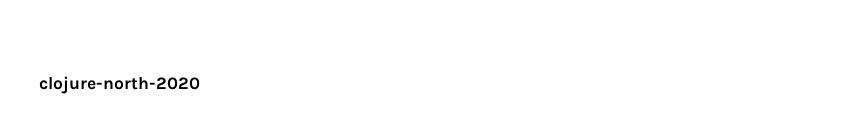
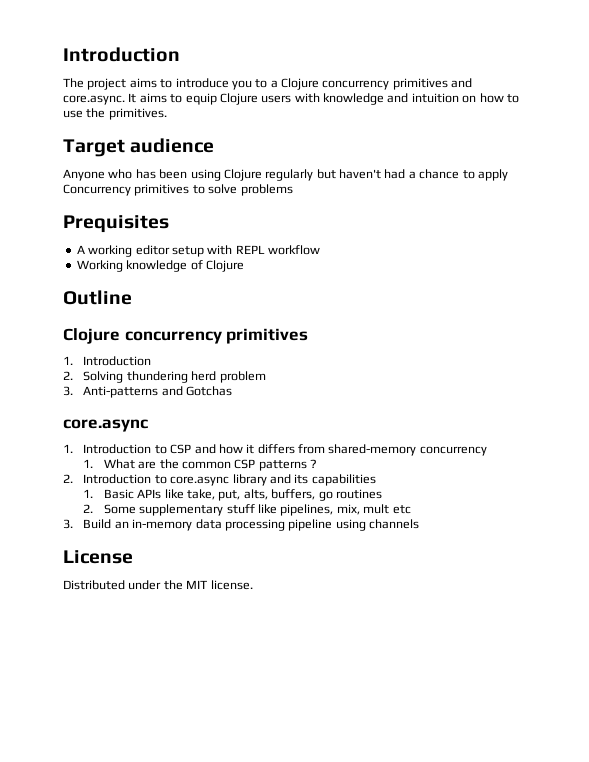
[39,76,200,94] clojure-north-2020 -> [63,47,180,62] [63,78,473,90] [63,93,519,105] [63,108,167,120] [63,138,215,157] [63,169,508,181] [63,184,293,196] [63,215,169,233] [76,245,320,257] [76,260,244,272] [63,290,132,305] [63,328,309,344] [63,356,152,366] [63,371,266,383] [63,386,233,398] [63,419,148,432] [63,444,487,456] [83,459,318,471] [63,474,376,486] [83,489,382,501] [83,504,411,516] [63,519,420,531] [63,550,133,564] [63,580,253,590] Introduction // The project aims to introduce you to a Clojure concurrency primitives and core.async. It aims to equip Clojure users with knowledge and intuition on how to use the primitives. // Target audience // Anyone who has been using Clojure regularly but haven't had a chance to apply Concurrency primitives to solve problems // Prequisites // A working editor setup with REPL workflow // Working knowledge of Clojure // Outline // Clojure concurrency primitives // 1. Introduction // 2. Solving thundering herd problem // 3. Anti-patterns and Gotchas // core.async // 1. Introduction to CSP and how it differs from shared-memory concurrency // 1. What are the common CSP patterns ? // 2. Introduction to core.async library and its capabilities // 1. Basic APIs like take, put, alts, buffers, go routines // 2. Some supplementary stuff like pipelines, mix, mult etc // 3. Build an in-memory data processing pipeline using channels // License // Distributed under the MIT license.

